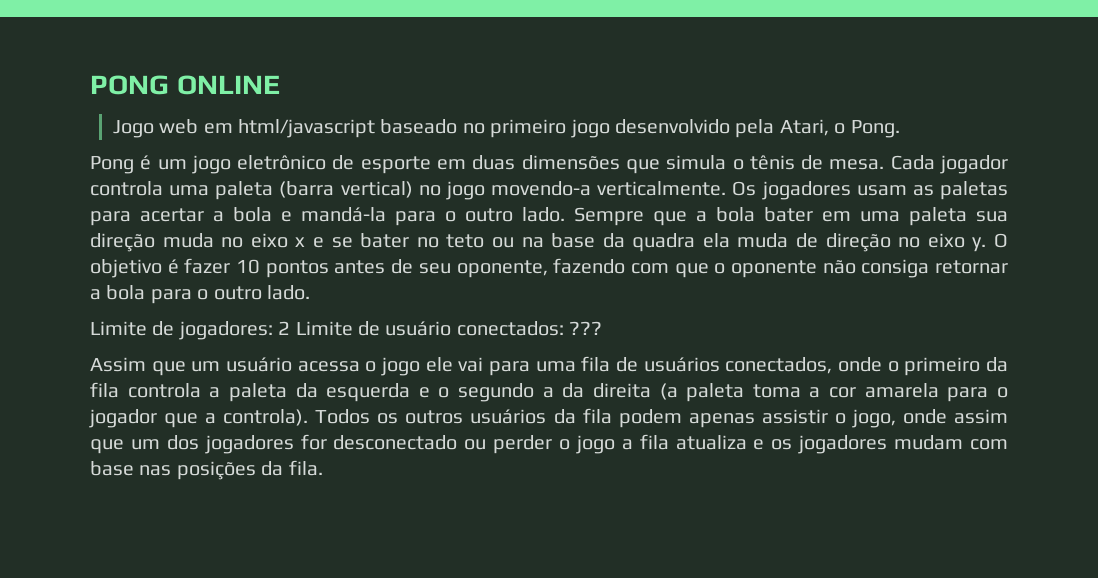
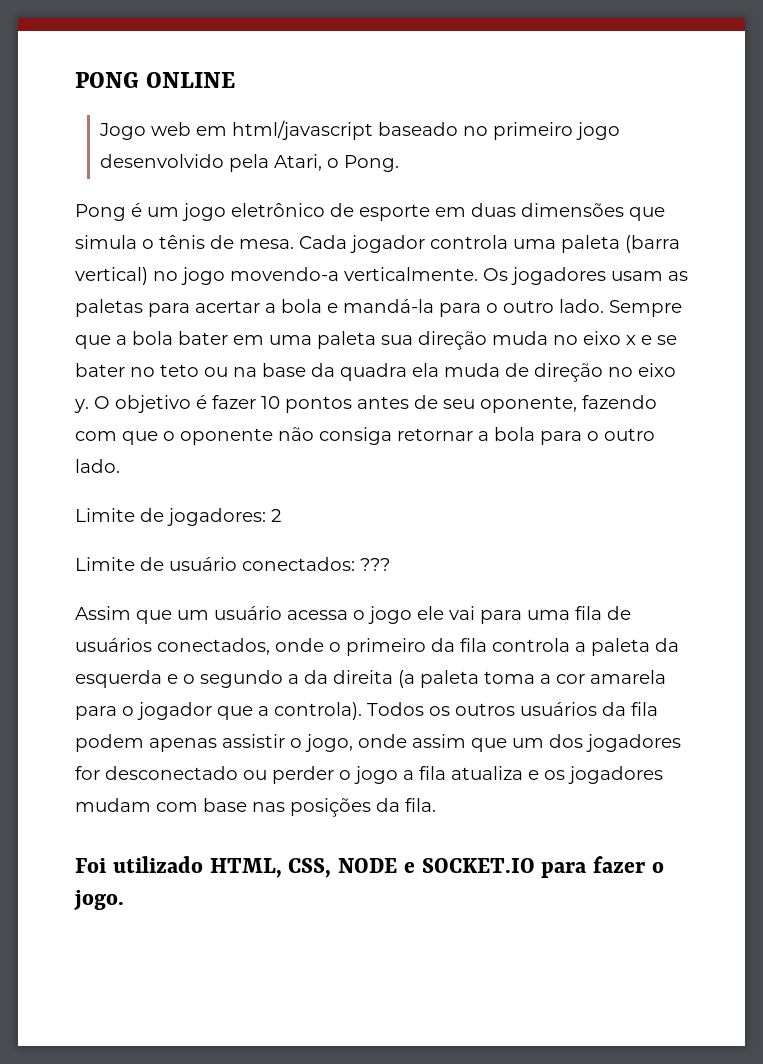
(291, 328) none -> (282, 515) //
(323, 468) none -> [75,856,664,878] [74,890,124,910] // Foi utilizado HTML, CSS, NODE e SOCKET.IO para fazer o jogo.

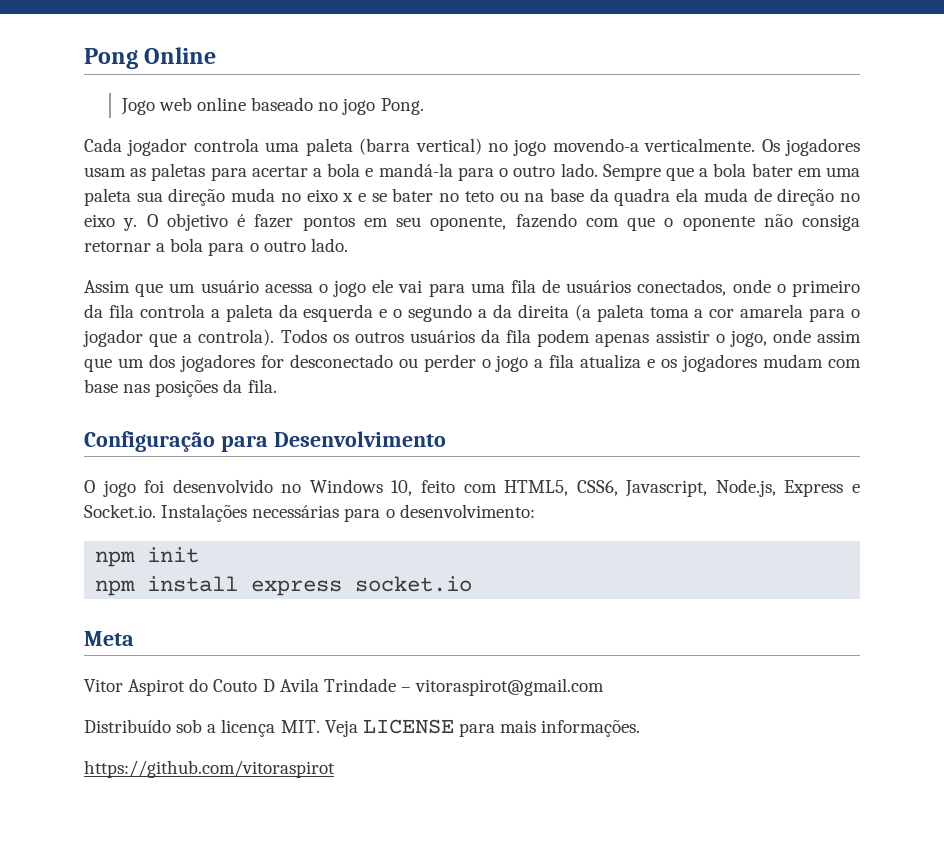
[75,72,236,88] PONG ONLINE -> [84,47,217,69] Pong Online
[195,120,620,140] [99,154,399,172] [75,203,665,221] [75,235,294,249] em html/javascript baseado no primeiro jogo desenvolvido pela Atari, o Pong. // Pong é um jogo eletrônico de esporte em duas dimensões que simula o tênis de mesa. -> [197,97,424,115] online baseado no jogo Pong. //
[261,395,438,413] 10 pontos antes de -> [302,216,388,231] pontos em
[75,508,282,526] [75,557,390,571] // Limite de jogadores: 2 // Limite de usuário conectados: ??? -> (348, 245) none
[75,856,664,878] [74,890,124,910] Foi utilizado HTML, CSS, NODE e SOCKET.IO para fazer o jogo. -> [84,431,446,452] [84,479,860,497] [84,504,535,522] [95,547,200,567] [95,576,473,596] [84,631,134,646] [84,678,605,696] [84,719,641,737] [84,760,335,778] Configuração para Desenvolvimento // O jogo foi desenvolvido no Windows 10, feito com HTML5, CSS6, Javascript, Node.js, Express e Socket.io. Instalações necessárias para o desenvolvimento: // npm init // npm install express socket.io // Meta // Vitor Aspirot do Couto D Avila Trindade – vitoraspirot@gmail.com // Distribuído sob a licença MIT. Veja LICENSE para mais informações. // https://github.com/vitoraspirot

